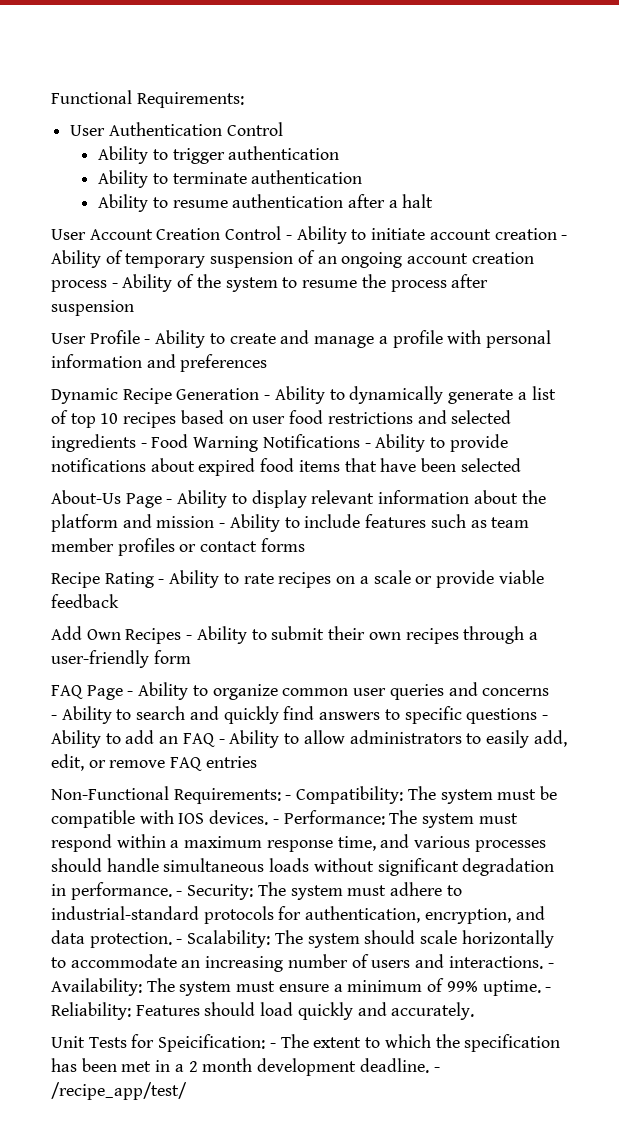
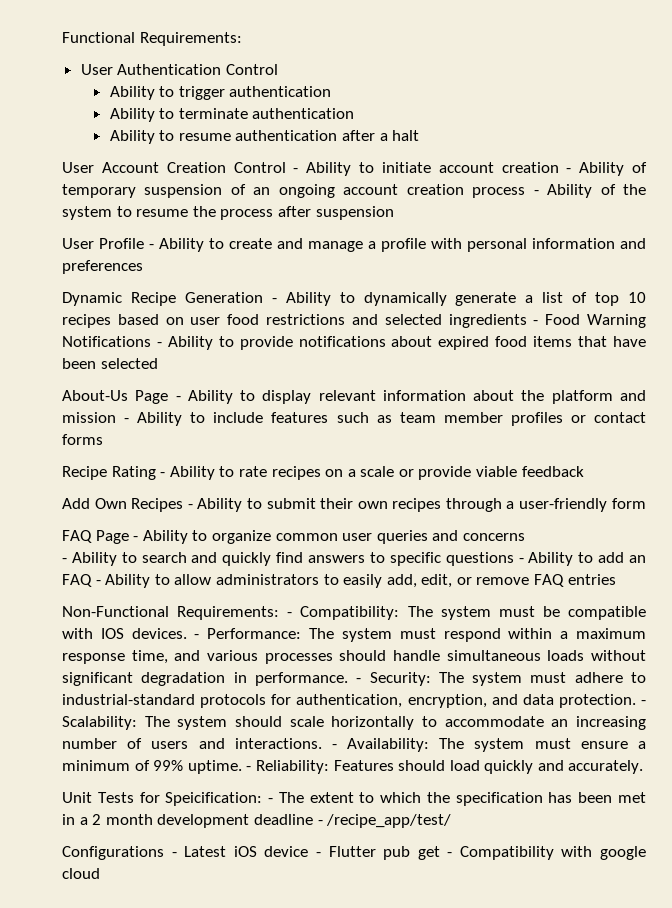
[359,1058,429,1073] deadline. -> [253,814,313,825] deadline
(187, 1091) none -> [62,846,646,860] [62,868,100,879] // Configurations - Latest iOS device - Flutter pub get - Compatibility with google cloud

